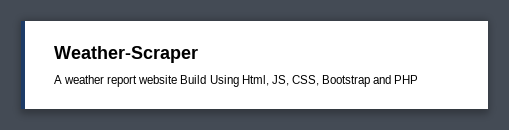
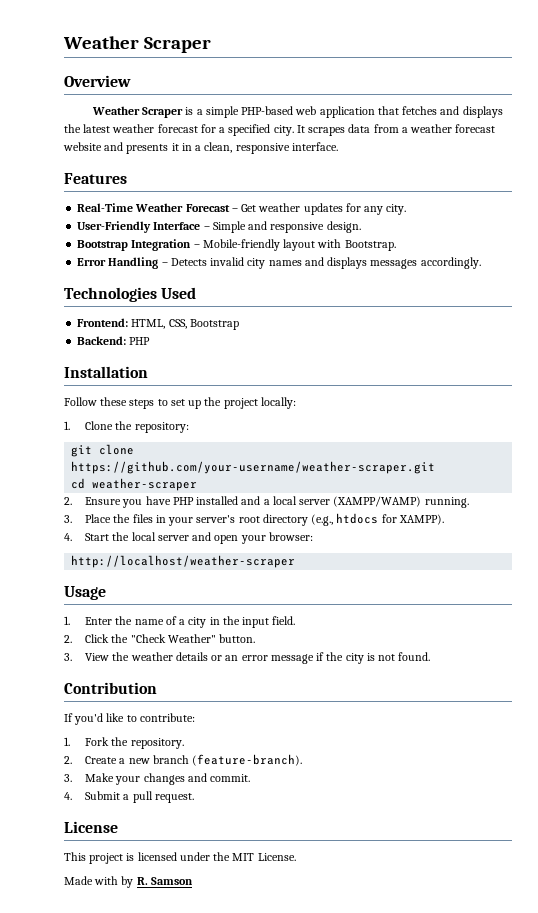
[54,46,198,63] [54,75,419,87] Weather-Scraper // A weather report website Build Using Html, JS, CSS, Bootstrap and PHP -> [63,36,211,53] [64,75,131,87] [91,106,503,118] [64,124,496,136] [63,142,338,154] [64,173,127,184] [77,203,407,215] [77,221,361,233] [77,239,396,251] [77,257,481,269] [64,287,197,302] [77,318,239,330] [77,336,151,345] [64,366,148,378] [64,397,296,409] [64,421,189,433] [71,444,135,457] [71,461,436,474] [71,478,198,491] [64,496,469,508] [64,513,444,526] [64,532,313,544] [71,555,296,568] [64,586,106,600] [64,616,296,628] [64,634,256,643] [64,652,431,664] [64,682,157,694] [64,713,195,725] [64,737,184,749] [64,754,303,766] [64,773,251,785] [64,791,194,803] [64,821,118,833] [64,852,296,864] [64,876,193,888] Weather Scraper // Overview // Weather Scraper is a simple PHP-based web application that fetches and displays the latest weather forecast for a specified city. It scrapes data from a weather forecast website and presents it in a clean, responsive interface. // Features // Real-Time Weather Forecast – Get weather updates for any city. // User-Friendly Interface – Simple and responsive design. // Bootstrap Integration – Mobile-friendly layout with Bootstrap. // Error Handling – Detects invalid city names and displays messages accordingly. // Technologies Used // Frontend: HTML, CSS, Bootstrap // Backend: PHP // Installation // Follow these steps to set up the project locally: // 1. Clone the repository: // git clone https://github.com/your-username/weather-scraper.git // cd weather-scraper // 2. Ensure you have PHP installed and a local server (XAMPP/WAMP) running. // 3. Place the files in your server's root directory (e.g., htdocs for XAMPP). // 4. Start the local server and open your browser: // http://localhost/weather-scraper // Usage // 1. Enter the name of a city in the input field. // 2. Click the "Check Weather" button. // 3. View the weather details or an error message if the city is not found. // Contribution // If you'd like to contribute: // 1. Fork the repository. // 2. Create a new branch (feature-branch). // 3. Make your changes and commit. // 4. Submit a pull request. // License // This project is licensed under the MIT License. // Made with by R. Samson

